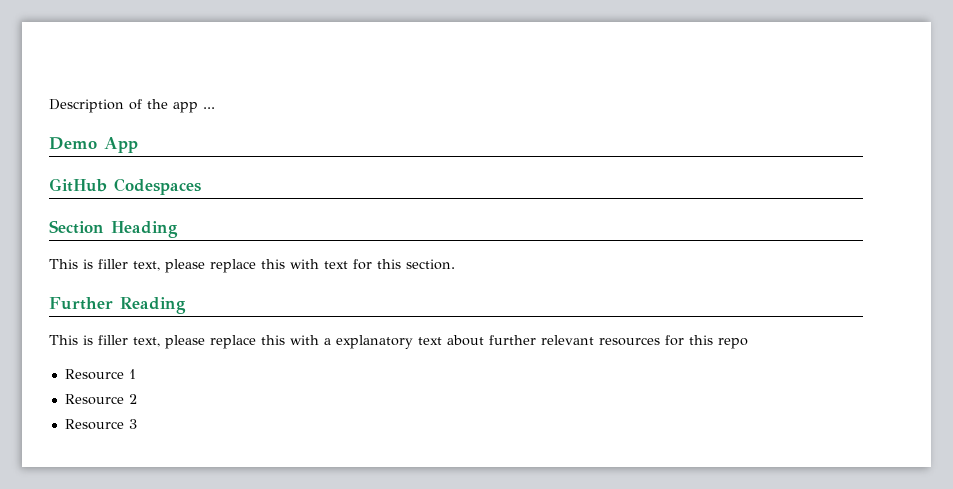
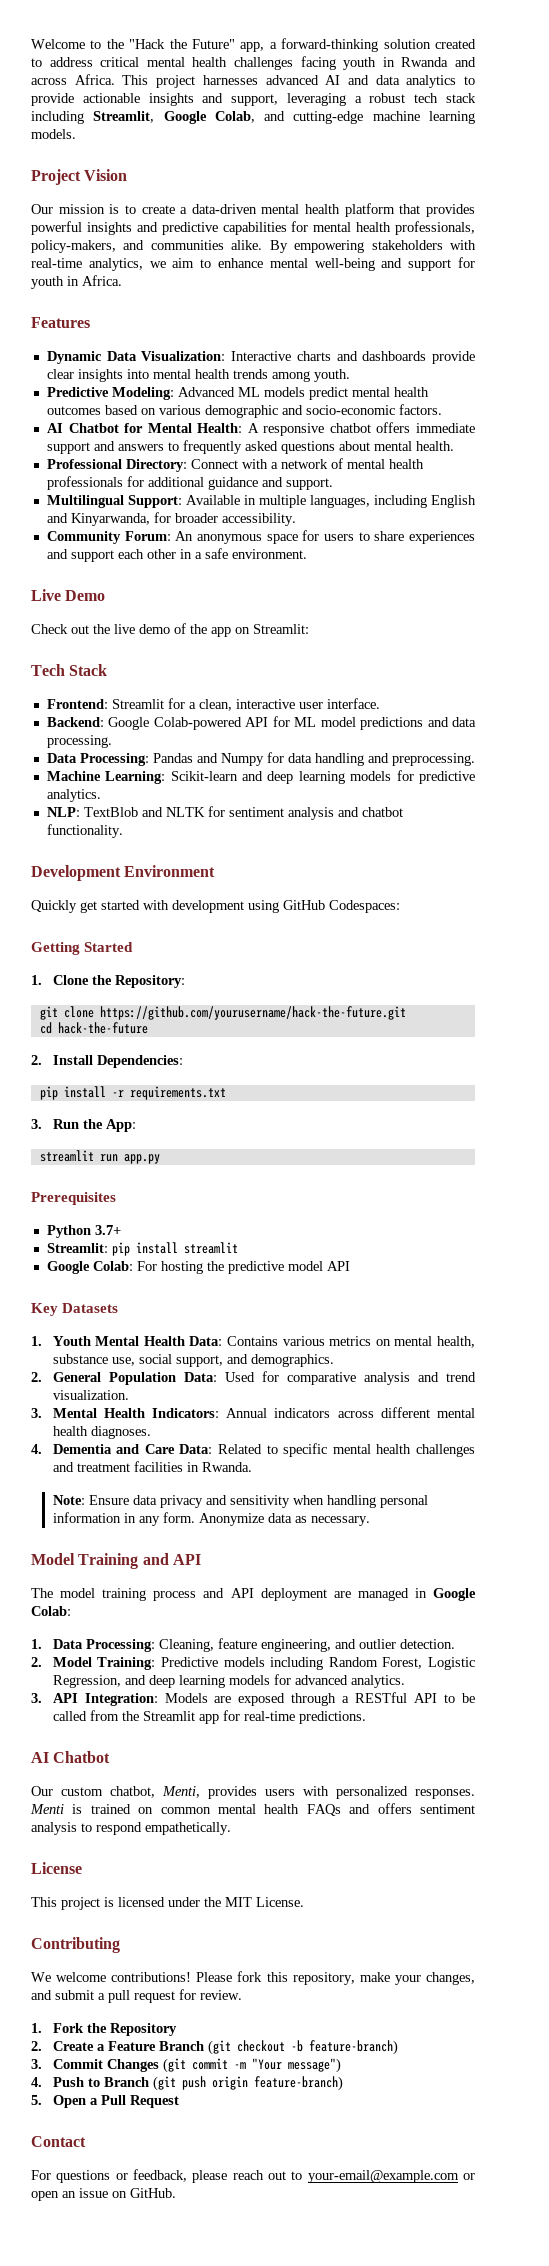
[49,99,215,113] [49,137,138,153] [49,178,201,195] [49,220,178,238] [49,259,455,273] [49,297,186,314] [49,335,748,349] [64,369,136,380] [64,394,137,405] [64,419,137,430] Description of the app ... // Demo App // GitHub Codespaces // Section Heading // This is filler text, please replace this with text for this section. // Further Reading // This is filler text, please replace this with a explanatory text about further relevant resources for this repo // Resource 1 // Resource 2 // Resource 3 -> [31,38,476,52] [31,56,477,70] [31,74,475,88] [31,93,476,106] [31,111,475,124] [31,129,76,139] [31,169,128,185] [31,203,475,217] [31,221,475,235] [31,240,476,253] [31,257,476,271] [31,275,122,289] [31,317,90,328] [46,351,476,364] [46,369,350,382] [46,387,429,400] [46,404,442,418] [46,422,476,436] [46,440,454,454] [46,458,424,472] [46,476,333,490] [46,495,477,508] [46,512,296,526] [46,530,475,544] [46,548,307,562] [31,589,106,601] [31,623,309,637] [31,664,108,676] [46,698,380,711] [46,716,476,730] [46,735,112,748] [46,752,475,766] [46,770,476,784] [46,789,101,802] [46,806,403,820] [46,824,123,838] [31,865,216,881] [31,900,400,913] [31,942,134,955] [31,975,185,988] [39,1006,406,1020] [39,1022,148,1034] [31,1055,183,1068] [39,1086,226,1100] [31,1119,136,1132] [39,1150,160,1164] [31,1192,116,1205] [46,1225,121,1238] [46,1242,238,1256] [46,1261,350,1274] [31,1303,119,1316] [31,1336,475,1348] [52,1354,334,1367] [31,1371,476,1385] [52,1390,129,1400] [31,1407,476,1418] [52,1426,151,1439] [31,1443,475,1457] [52,1461,252,1472] [52,1495,428,1508] [52,1512,370,1526] [31,1553,201,1569] [31,1588,477,1601] [31,1606,71,1616] [31,1638,455,1652] [31,1657,475,1670] [52,1674,405,1688] [31,1692,475,1706] [52,1710,366,1724] [31,1751,111,1763] [31,1786,475,1799] [30,1803,475,1816] [31,1822,231,1835] [31,1862,82,1874] [31,1897,304,1910] [31,1937,120,1953] [31,1971,475,1985] [31,1989,242,2003] [31,2023,177,2036] [31,2040,398,2055] [31,2058,341,2073] [31,2076,343,2091] [31,2095,179,2108] [31,2136,86,2147] [31,2169,475,2183] [31,2188,176,2201] Welcome to the "Hack the Future" app, a forward-thinking solution created to address critical mental health challenges facing youth in Rwanda and across Africa. This project harnesses advanced AI and data analytics to provide actionable insights and support, leveraging a robust tech stack including Streamlit, Google Colab, and cutting-edge machine learning models. // Project Vision // Our mission is to create a data-driven mental health platform that provides powerful insights and predictive capabilities for mental health professionals, policy-makers, and communities alike. By empowering stakeholders with real-time analytics, we aim to enhance mental well-being and support for youth in Africa. // Features // Dynamic Data Visualization: Interactive charts and dashboards provide clear insights into mental health trends among youth. // Predictive Modeling: Advanced ML models predict mental health outcomes based on various demographic and socio-economic factors. // AI Chatbot for Mental Health: A responsive chatbot offers immediate support and answers to frequently asked questions about mental health. // Professional Directory: Connect with a network of mental health professionals for additional guidance and support. // Multilingual Support: Available in multiple languages, including English and Kinyarwanda, for broader accessibility. // Community Forum: An anonymous space for users to share experiences and support each other in a safe environment. // Live Demo // Check out the live demo of the app on Streamlit: // Tech Stack // Frontend: Streamlit for a clean, interactive user interface. // Backend: Google Colab-powered API for ML model predictions and data processing. // Data Processing: Pandas and Numpy for data handling and preprocessing. // Machine Learning: Scikit-learn and deep learning models for predictive analytics. // NLP: TextBlob and NLTK for sentiment analysis and chatbot functionality. // Development Environment // Quickly get started with development using GitHub Codespaces: // Getting Started // 1. Clone the Repository: // git clone https://github.com/yourusername/hack-the-future.git // cd hack-the-future // 2. Install Dependencies: // pip install -r requirements.txt // 3. Run the App: // streamlit run app.py // Prerequisites // Python 3.7+ // Streamlit: pip install streamlit // Google Colab: For hosting the predictive model API // Key Datasets // 1. Youth Mental Health Data: Contains various metrics on mental health, substance use, social support, and demographics. // 2. General Population Data: Used for comparative analysis and trend visualization. // 3. Mental Health Indicators: Annual indicators across different mental health diagnoses. // 4. Dementia and Care Data: Related to specific mental health challenges and treatment facilities in Rwanda. // Note: Ensure data privacy and sensitivity when handling personal information in any form. Anonymize data as necessary. // Model Training and API // The model training process and API deployment are managed in Google Colab: // 1. Data Processing: Cleaning, feature engineering, and outlier detection. // 2. Model Training: Predictive models including Random Forest, Logistic Regression, and deep learning models for advanced analytics. // 3. API Integration: Models are exposed through a RESTful API to be called from the Streamlit app for real-time predictions. // AI Chatbot // Our custom chatbot, Menti, provides users with personalized responses. Menti is trained on common mental health FAQs and offers sentiment analysis to respond empathetically. // License // This project is licensed under the MIT License. // Contributing // We welcome contributions! Please fork this repository, make your changes, and submit a pull request for review. // 1. Fork the Repository // 2. Create a Feature Branch (git checkout -b feature-branch) // 3. Commit Changes (git commit -m "Your message") // 4. Push to Branch (git push origin feature-branch) // 5. Open a Pull Request // Contact // For questions or feedback, please reach out to your-email@example.com or open an issue on GitHub.

